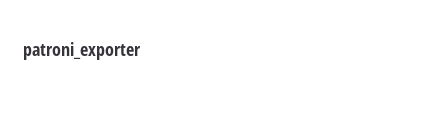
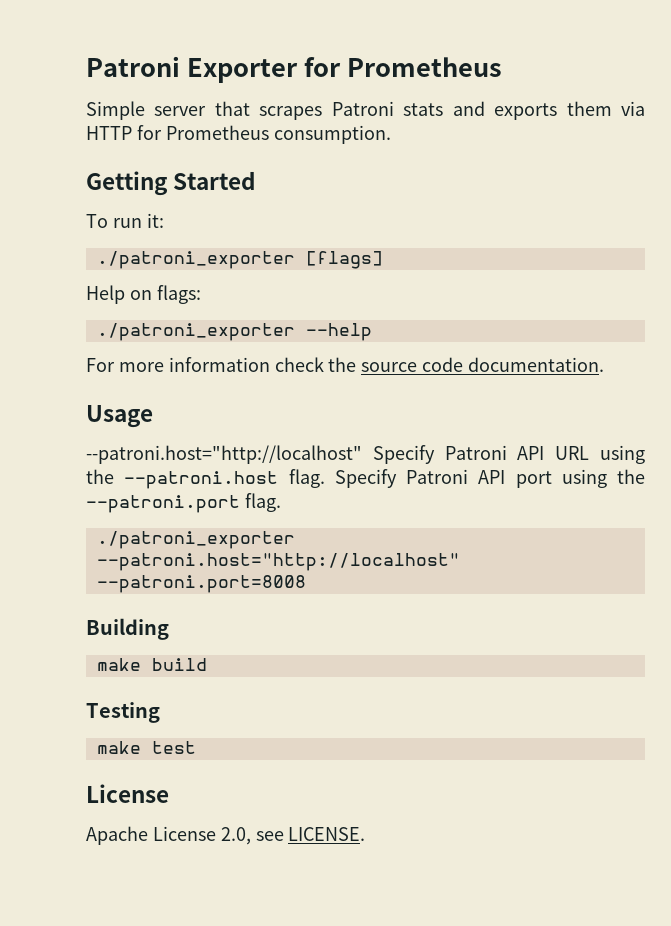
[23,42,141,60] patroni_exporter -> [86,56,502,83] [86,101,646,120] [86,125,391,144] [86,171,256,196] [86,213,164,228] [96,251,383,269] [86,285,201,304] [96,323,372,341] [86,357,605,372] [86,405,153,428] [86,445,645,464] [86,469,645,489] [86,493,281,513] [96,531,295,549] [96,553,460,571] [96,575,306,593] [86,618,169,640] [96,658,207,671] [86,702,160,723] [96,741,196,754] [86,784,169,803] [86,826,366,845] Patroni Exporter for Prometheus // Simple server that scrapes Patroni stats and exports them via HTTP for Prometheus consumption. // Getting Started // To run it: // ./patroni_exporter [flags] // Help on flags: // ./patroni_exporter --help // For more information check the source code documentation. // Usage // --patroni.host="http://localhost" Specify Patroni API URL using the --patroni.host flag. Specify Patroni API port using the --patroni.port flag. // ./patroni_exporter --patroni.host="http://localhost" --patroni.port=8008 // Building // make build // Testing // make test // License // Apache License 2.0, see LICENSE.

